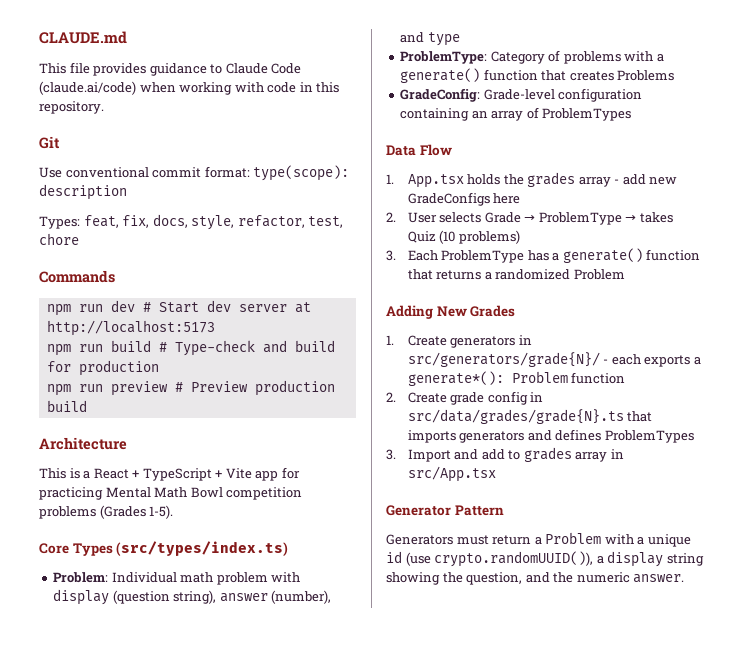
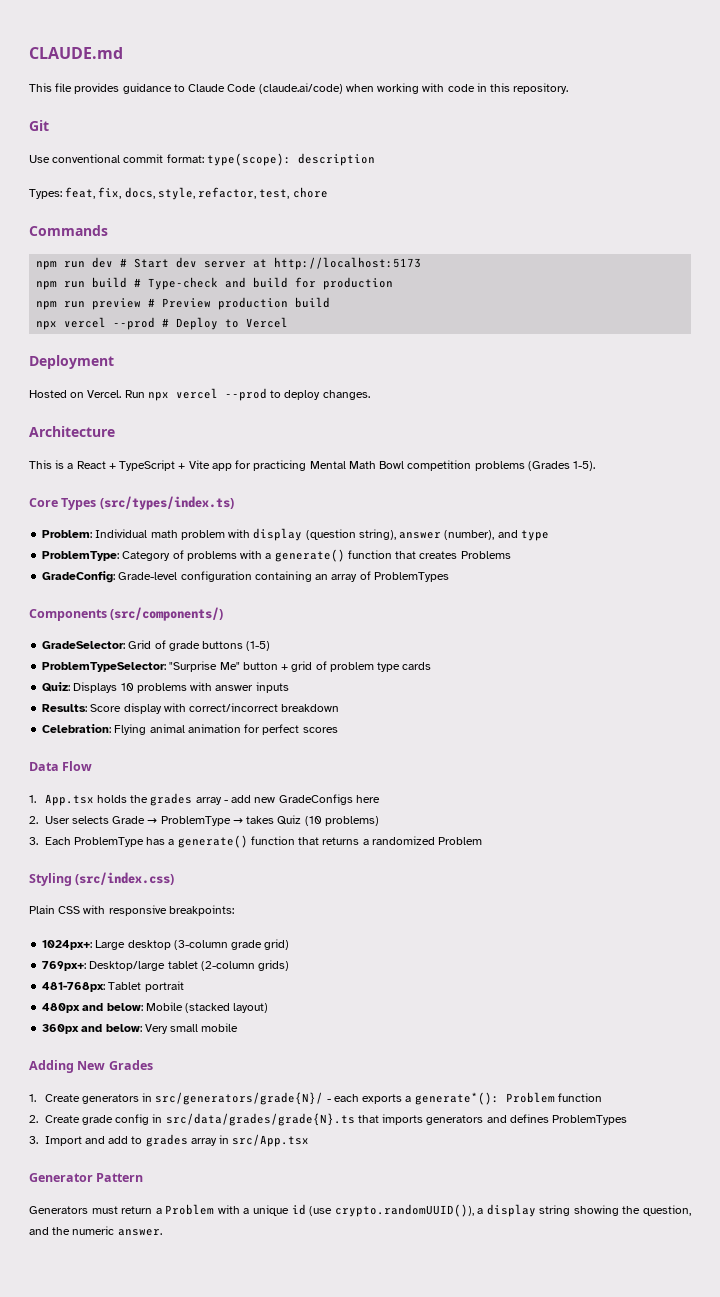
(87, 406) none -> [36,317,289,330] [29,355,114,369] [29,388,370,401] // npx vercel --prod # Deploy to Vercel // Deployment // Hosted on Vercel. Run npx vercel --prod to deploy changes.
(632, 114) none -> [29,607,224,621] [42,640,271,651] [42,661,432,672] [42,682,289,693] [42,703,340,714] [42,724,338,735] // Components (src/components/) // GradeSelector: Grid of grade buttons (1-5) // ProblemTypeSelector: "Surprise Me" button + grid of problem type cards // Quiz: Displays 10 problems with answer inputs // Results: Score display with correct/incorrect breakdown // Celebration: Flying animal animation for perfect scores
(625, 274) none -> [29,872,175,886] [29,905,234,916] [42,939,290,950] [42,960,290,971] [42,981,184,992] [42,1002,269,1013] [42,1023,239,1034] // Styling (src/index.css) // Plain CSS with responsive breakpoints: // 1024px+: Large desktop (3-column grade grid) // 769px+: Desktop/large tablet (2-column grids) // 481-768px: Tablet portrait // 480px and below: Mobile (stacked layout) // 360px and below: Very small mobile

